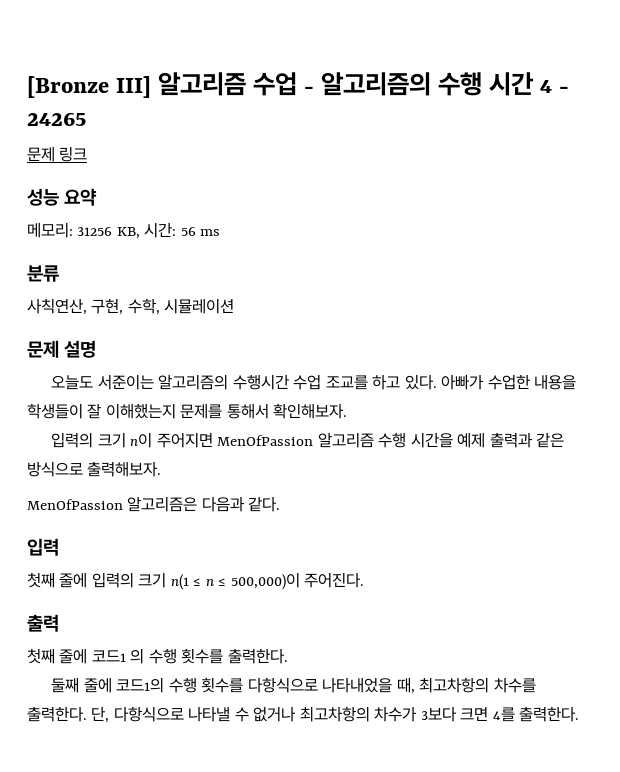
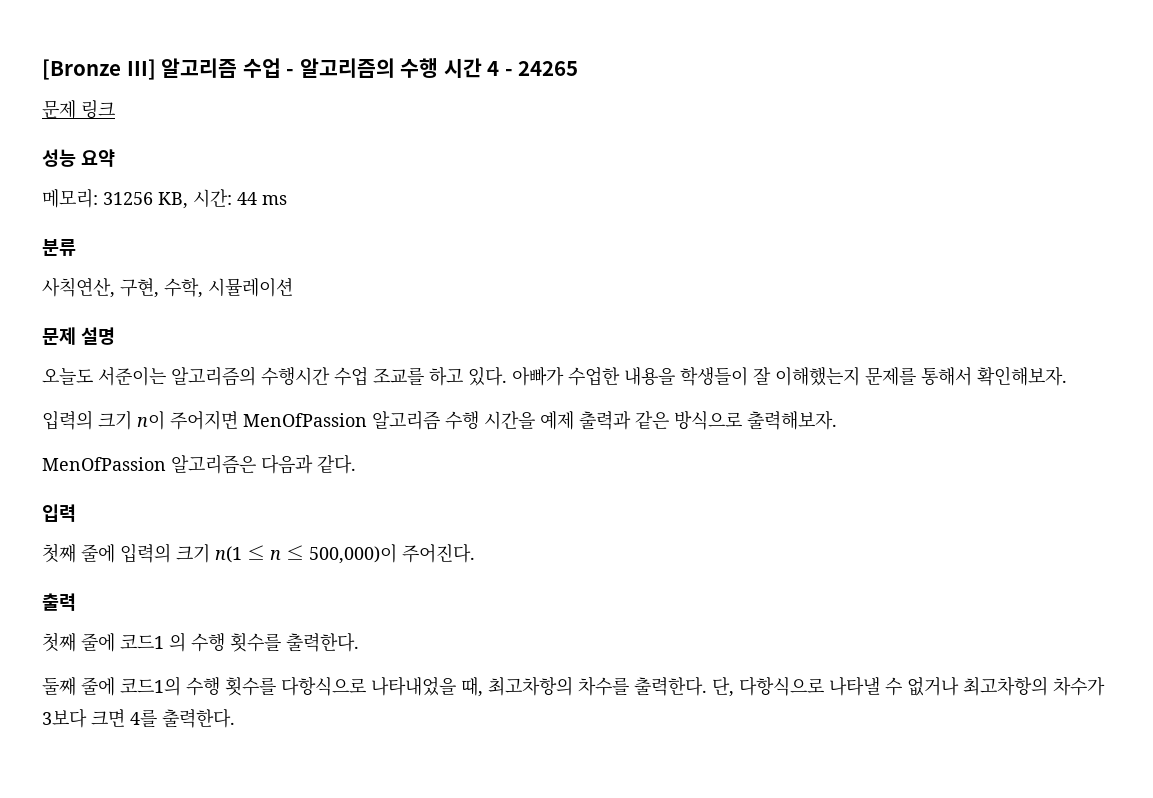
[180,227,196,236] 56 -> [237,192,257,205] 44

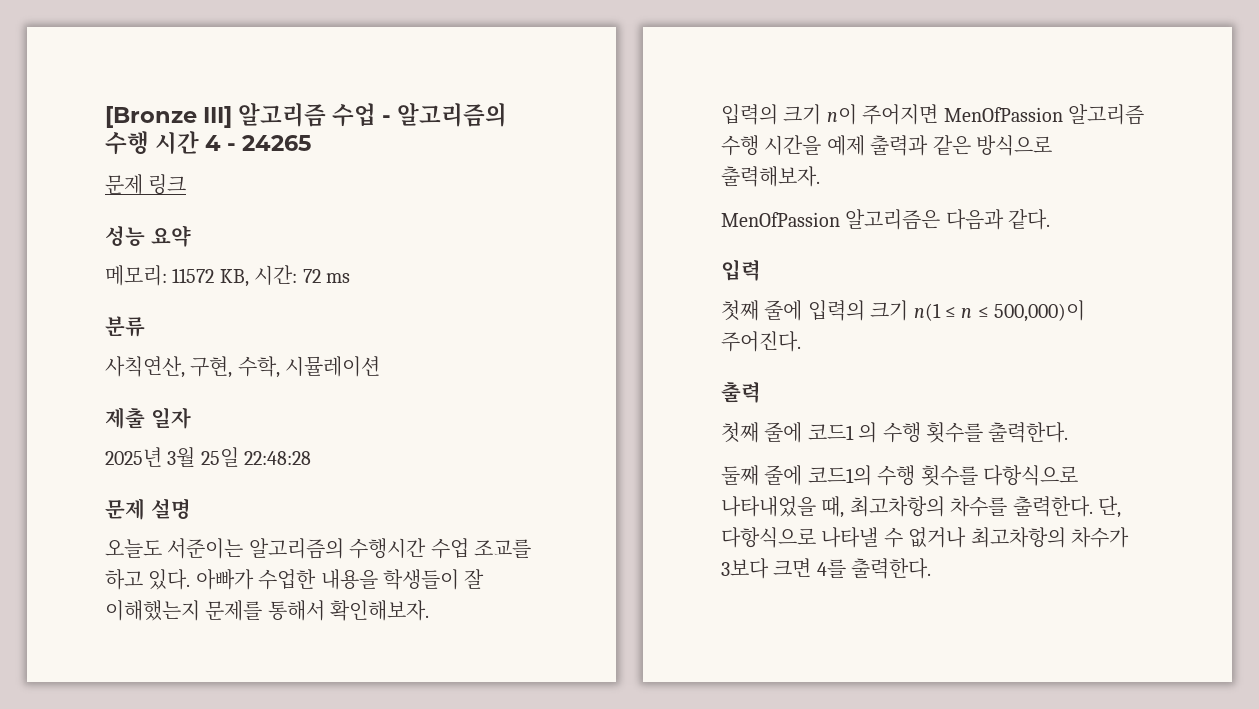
[103,192,153,205] 31256 -> [172,268,215,283] 11572
[237,192,257,205] 44 -> [302,269,321,283] 72
(293, 287) none -> [105,407,191,429] [105,446,312,467] // 제출 일자 // 2025년 3월 25일 22:48:28

